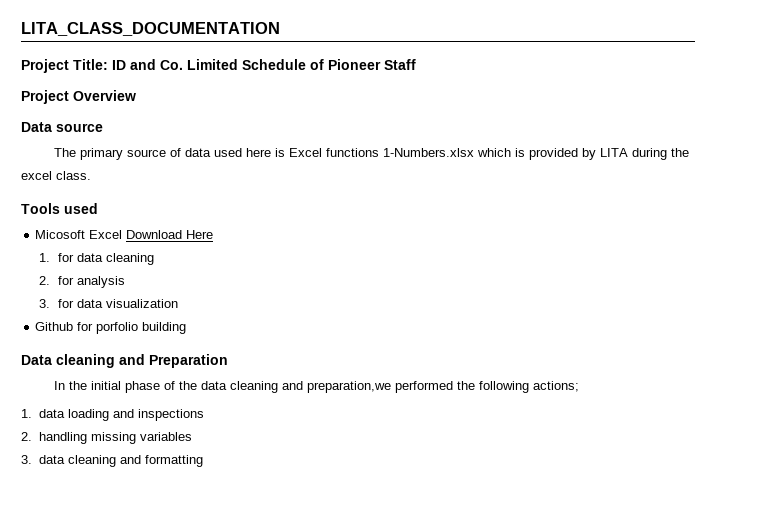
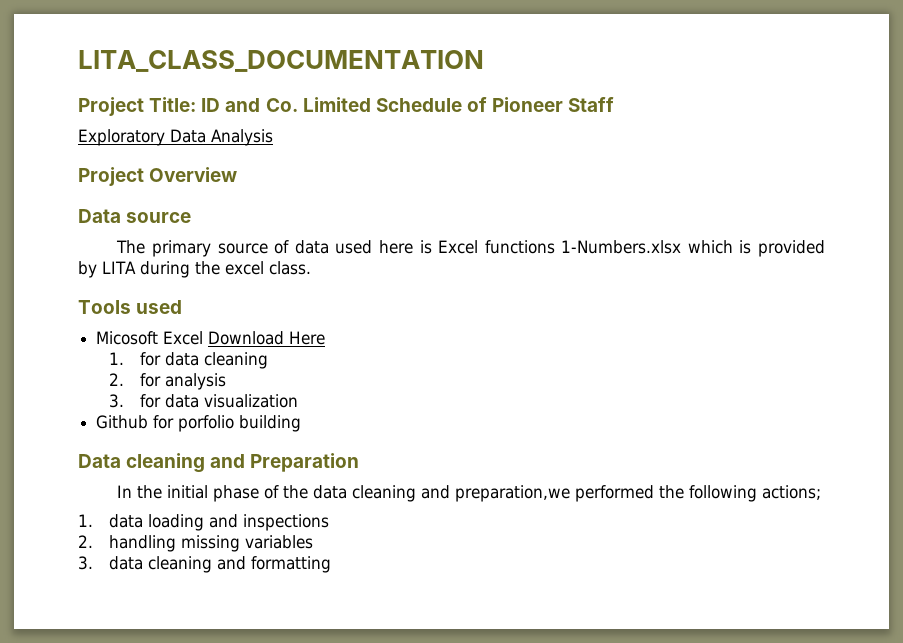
(416, 64) none -> [78,129,273,146] // Exploratory Data Analysis

